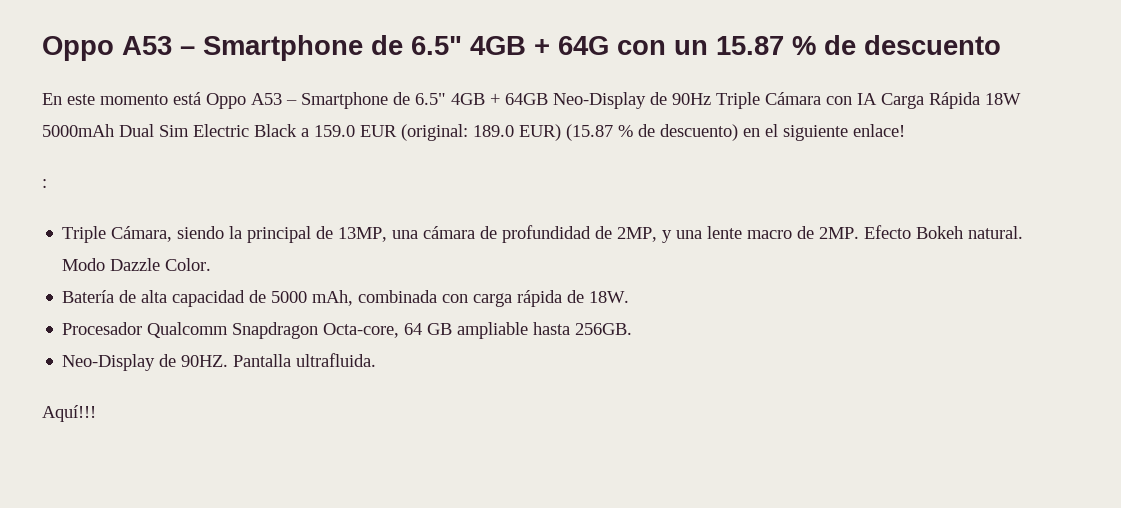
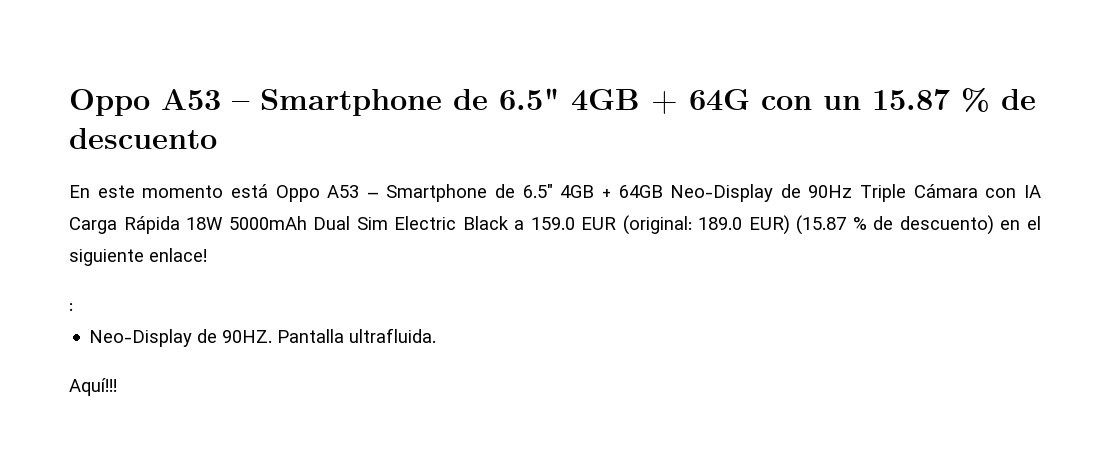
[62,225,1024,243] [62,258,212,271] [62,290,630,307] [62,322,633,339] // Triple Cámara, siendo la principal de 13MP, una cámara de profundidad de 2MP, y una lente macro de 2MP. Efecto Bokeh natural. Modo Dazzle Color. // Batería de alta capacidad de 5000 mAh, combinada con carga rápida de 18W. // Procesador Qualcomm Snapdragon Octa-core, 64 GB ampliable hasta 256GB. -> (73, 307) none

